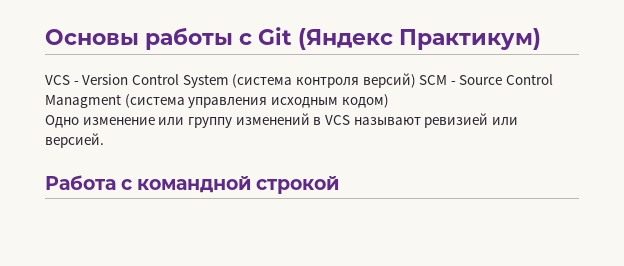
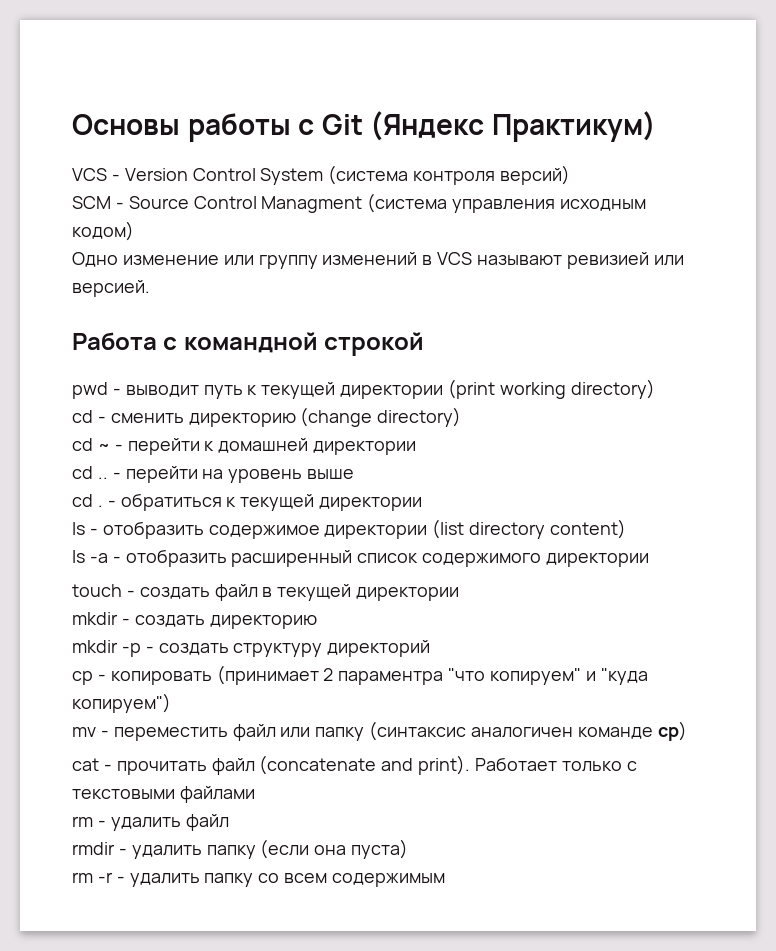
(416, 80) none -> (571, 175) //
(340, 185) none -> [72,379,655,399] [72,407,462,427] [72,438,417,455] [72,466,355,483] [72,493,423,511] [72,519,627,539] [72,549,650,567] [72,584,460,601] [72,612,317,629] [72,640,431,657] [72,665,648,685] [72,693,171,713] [72,721,687,741] [72,755,637,775] [72,786,255,803] [72,814,229,831] [72,839,409,859] [72,872,446,887] // pwd - выводит путь к текущей директории (print working directory) // cd - сменить директорию (change directory) // cd ~ - перейти к домашней директории // cd .. - перейти на уровень выше // cd . - обратиться к текущей директории // ls - отобразить содержимое директории (list directory content) // ls -a - отобразить расширенный список содержимого директории // touch - создать файл в текущей директории // mkdir - создать директорию // mkdir -p - создать структуру директорий // cp - копировать (принимает 2 параментра "что копируем" и "куда копируем") // mv - переместить файл или папку (синтаксис аналогичен команде cp) // cat - прочитать файл (concatenate and print). Работает только с текстовыми файлами // rm - удалить файл // rmdir - удалить папку (если она пуста) // rm -r - удалить папку со всем содержимым

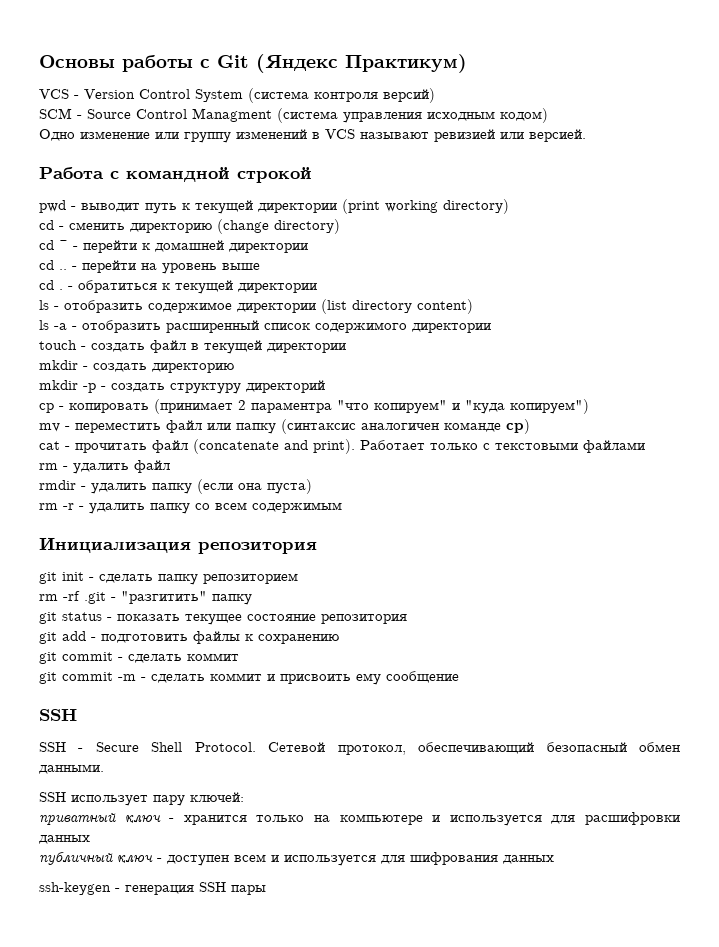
(446, 880) none -> [39,537,317,554] [39,572,298,585] [39,591,252,605] [39,612,407,625] [39,631,339,644] [39,652,239,664] [39,671,459,685] [39,709,77,721] [39,742,681,755] [39,764,104,774] [39,792,244,806] [39,812,681,826] [39,835,90,844] [39,851,554,866] [39,882,266,895] // Инициализация репозитория // git init - сделать папку репозиторием // rm -rf .git - "разгитить" папку // git status - показать текущее состояние репозитория // git add - подготовить файлы к сохранению // git commit - сделать коммит // git commit -m - сделать коммит и присвоить ему сообщение // SSH // SSH - Secure Shell Protocol. Сетевой протокол, обеспечивающий безопасный обмен данными. // SSH использует пару ключей: // приватный ключ - хранится только на компьютере и используется для расшифровки данных // публичный ключ - доступен всем и используется для шифрования данных // ssh-keygen - генерация SSH пары

